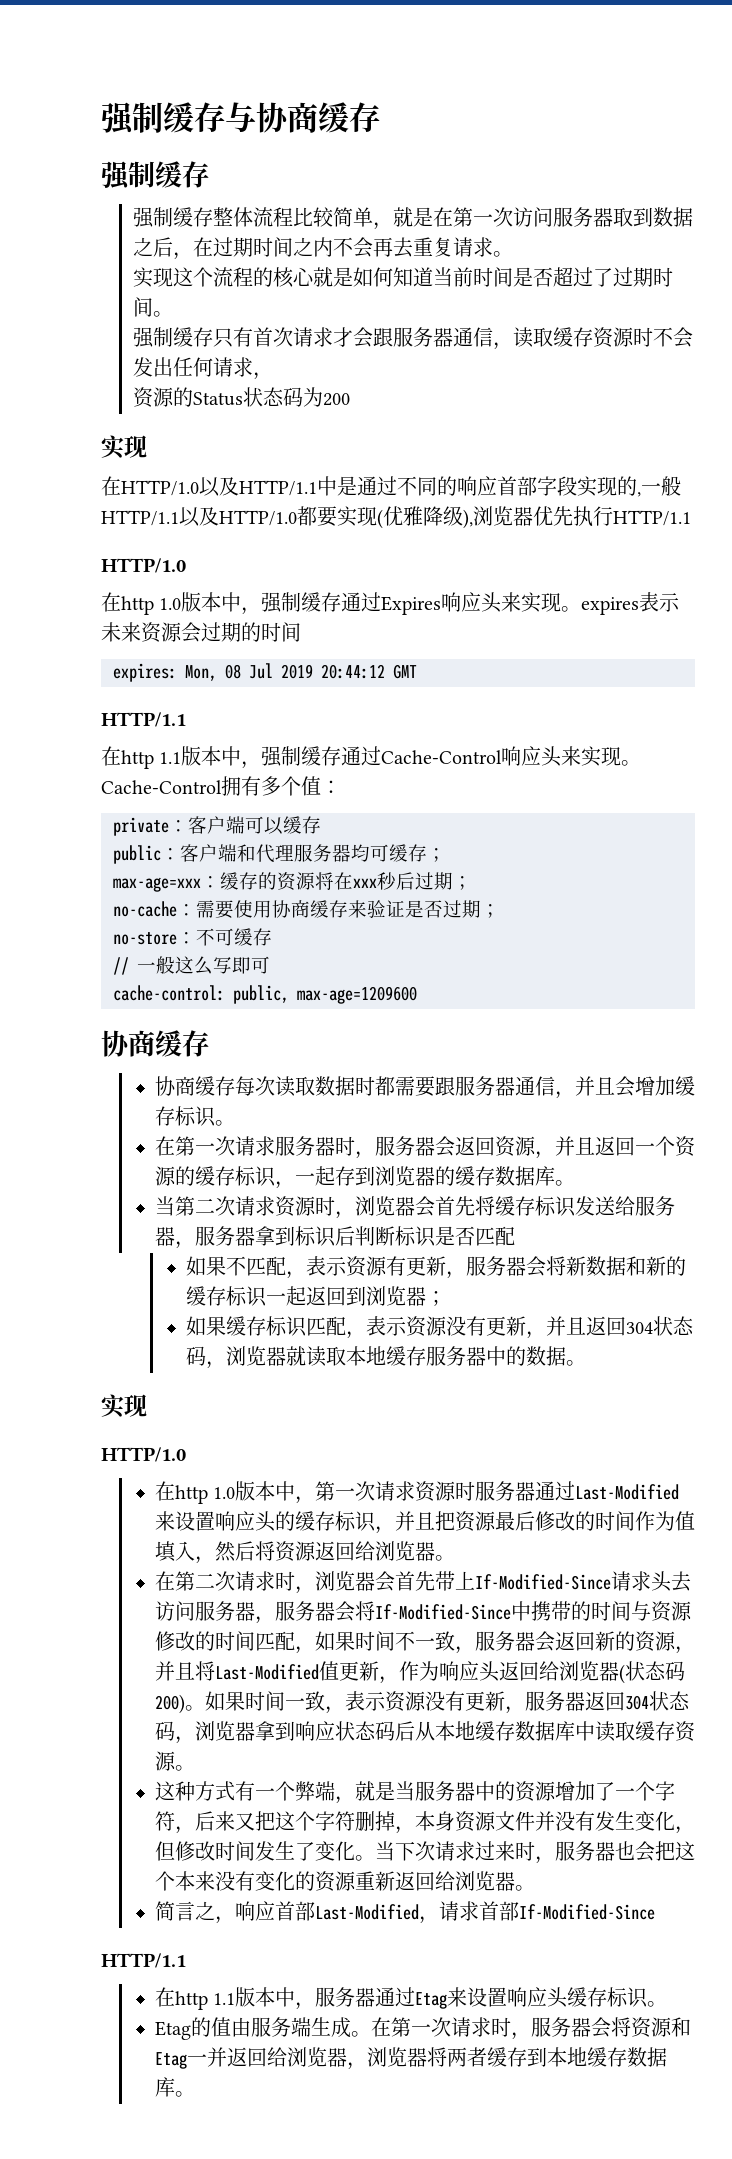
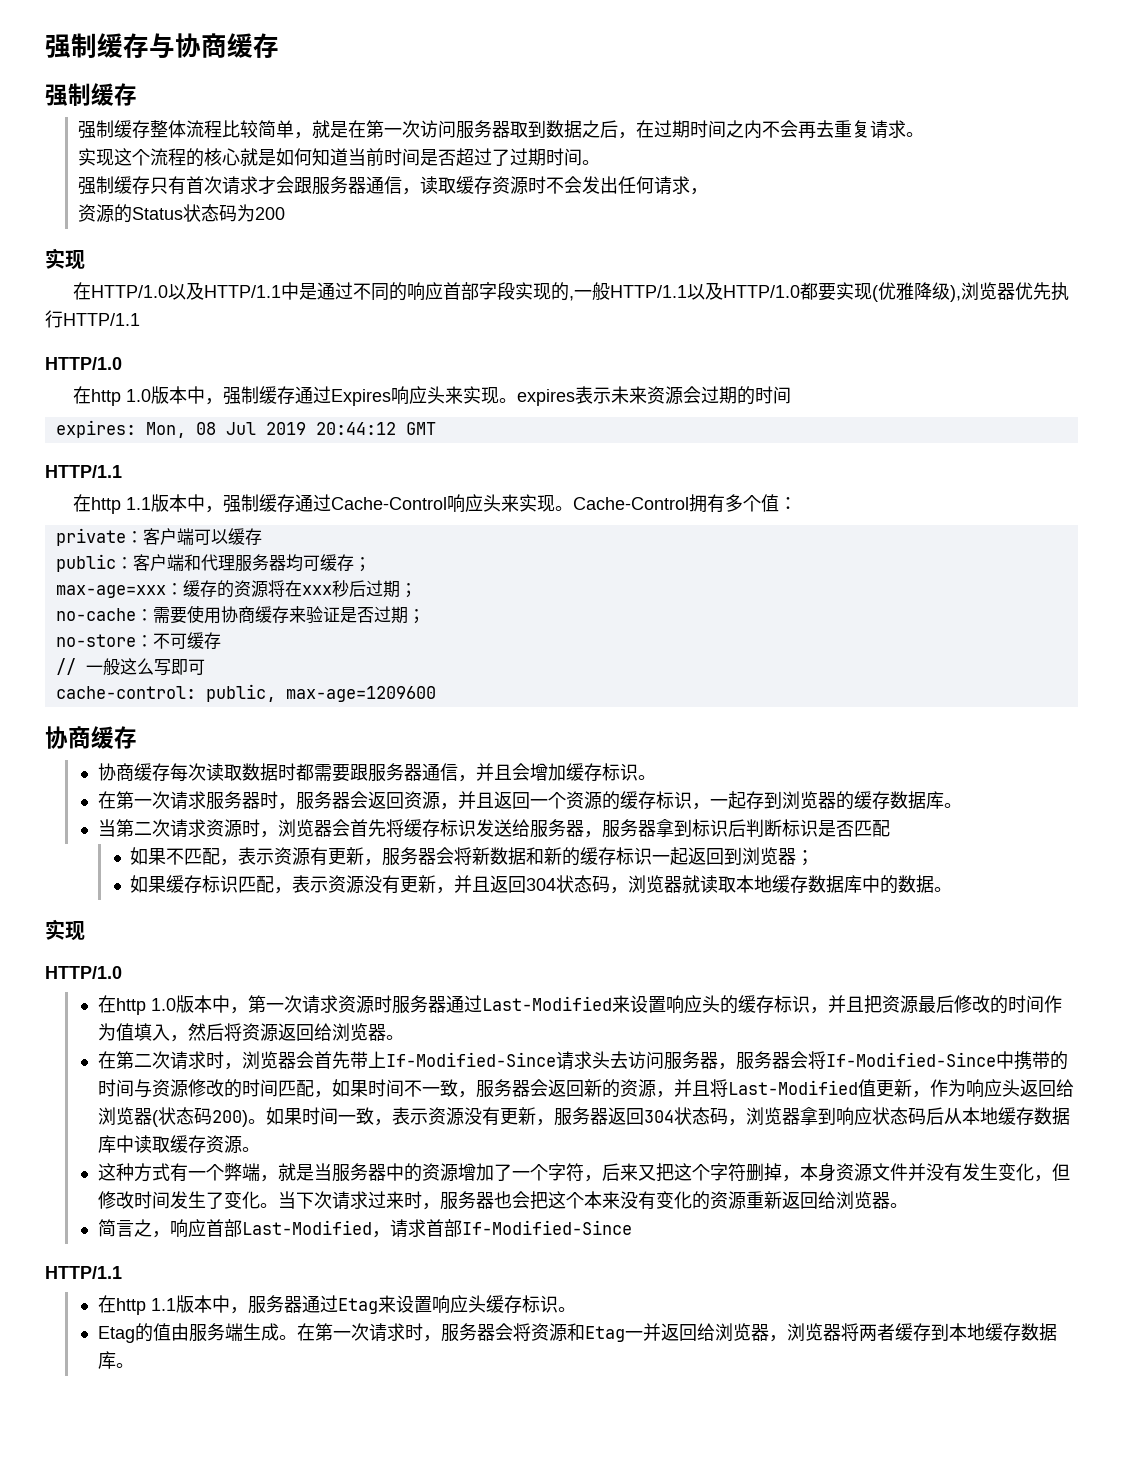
[426,1346,487,1366] 服务器 -> [808,875,863,893] 数据库

